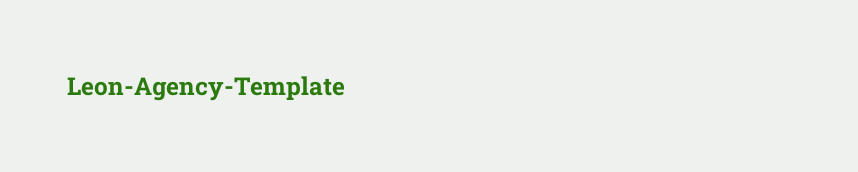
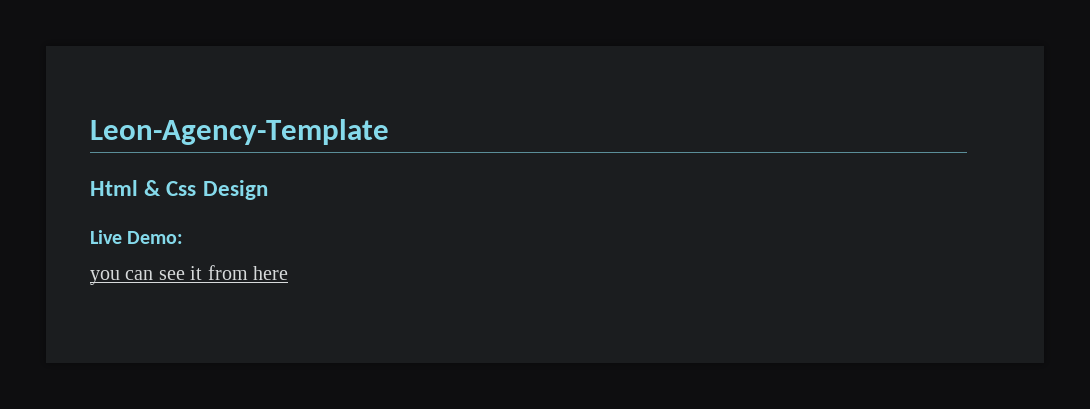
(345, 88) none -> [90,180,268,200] [90,230,184,244] [90,265,288,285] // Html & Css Design // Live Demo: // you can see it from here

